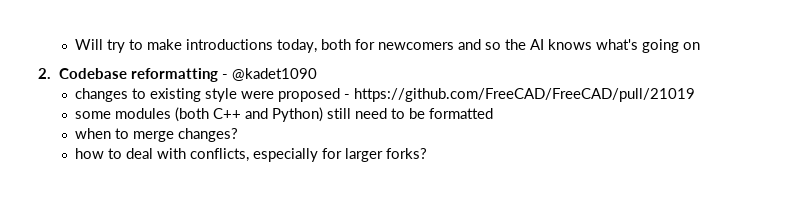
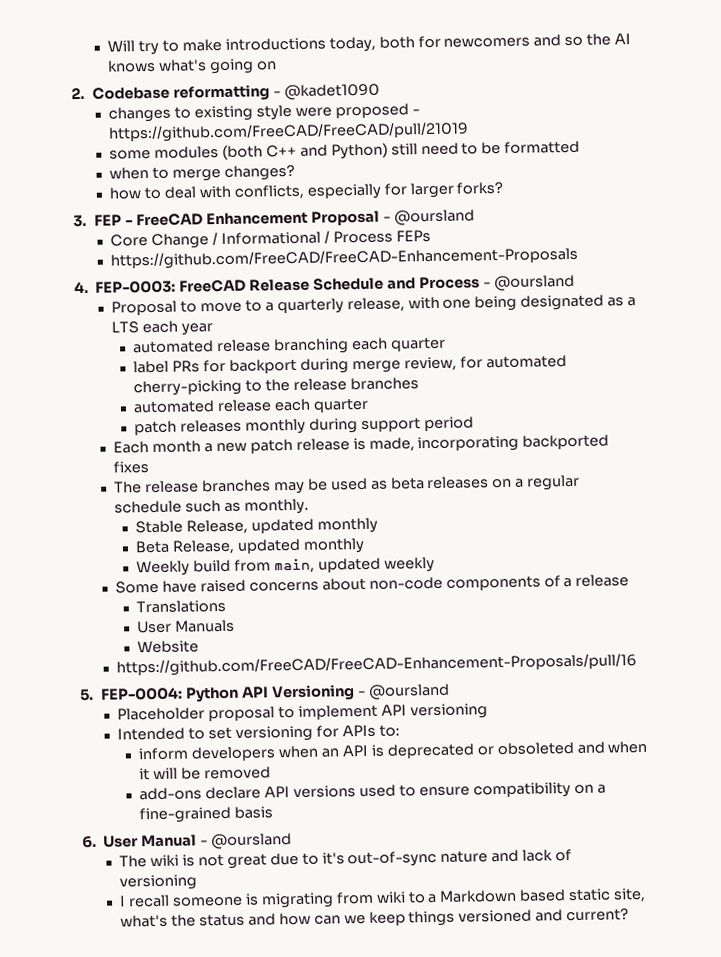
(427, 153) none -> [73,209,475,228] [110,229,431,249] [110,246,579,270] [74,274,575,294] [111,294,637,316] [111,320,213,336] [133,336,446,355] [133,355,567,374] [133,377,419,397] [133,397,370,414] [134,416,474,436] [113,434,610,454] [113,461,150,474] [114,474,581,495] [114,498,309,515] [135,517,379,535] [135,537,366,555] [136,556,435,577] [115,574,630,594] [136,599,227,614] [137,619,236,634] [137,640,200,654] [116,653,638,677] [79,683,450,703] [117,703,488,722] [117,724,400,742] [138,740,648,762] [139,766,272,781] [139,782,606,801] [139,806,274,824] [82,833,292,850] [119,849,573,869] [119,874,198,891] [119,887,647,909] [120,908,630,928] // 3. FEP - FreeCAD Enhancement Proposal - @oursland // Core Change / Informational / Process FEPs // https://github.com/FreeCAD/FreeCAD-Enhancement-Proposals // 4. FEP-0003: FreeCAD Release Schedule and Process - @oursland // Proposal to move to a quarterly release, with one being designated as a LTS each year // automated release branching each quarter // label PRs for backport during merge review, for automated cherry-picking to the release branches // automated release each quarter // patch releases monthly during support period // Each month a new patch release is made, incorporating backported fixes // The release branches may be used as beta releases on a regular schedule such as monthly. // Stable Release, updated monthly // Beta Release, updated monthly // Weekly build from main, updated weekly // Some have raised concerns about non-code components of a release // Translations // User Manuals // Website // https://github.com/FreeCAD/FreeCAD-Enhancement-Proposals/pull/16 // 5. FEP-0004: Python API Versioning - @oursland // Placeholder proposal to implement API versioning // Intended to set versioning for APIs to: // inform developers when an API is deprecated or obsoleted and when it will be removed // add-ons declare API versions used to ensure compatibility on a fine-grained basis // 6. User Manual - @oursland // The wiki is not great due to it's out-of-sync nature and lack of versioning // I recall someone is migrating from wiki to a Markdown based static site, what's the status and how can we keep things versioned and current?

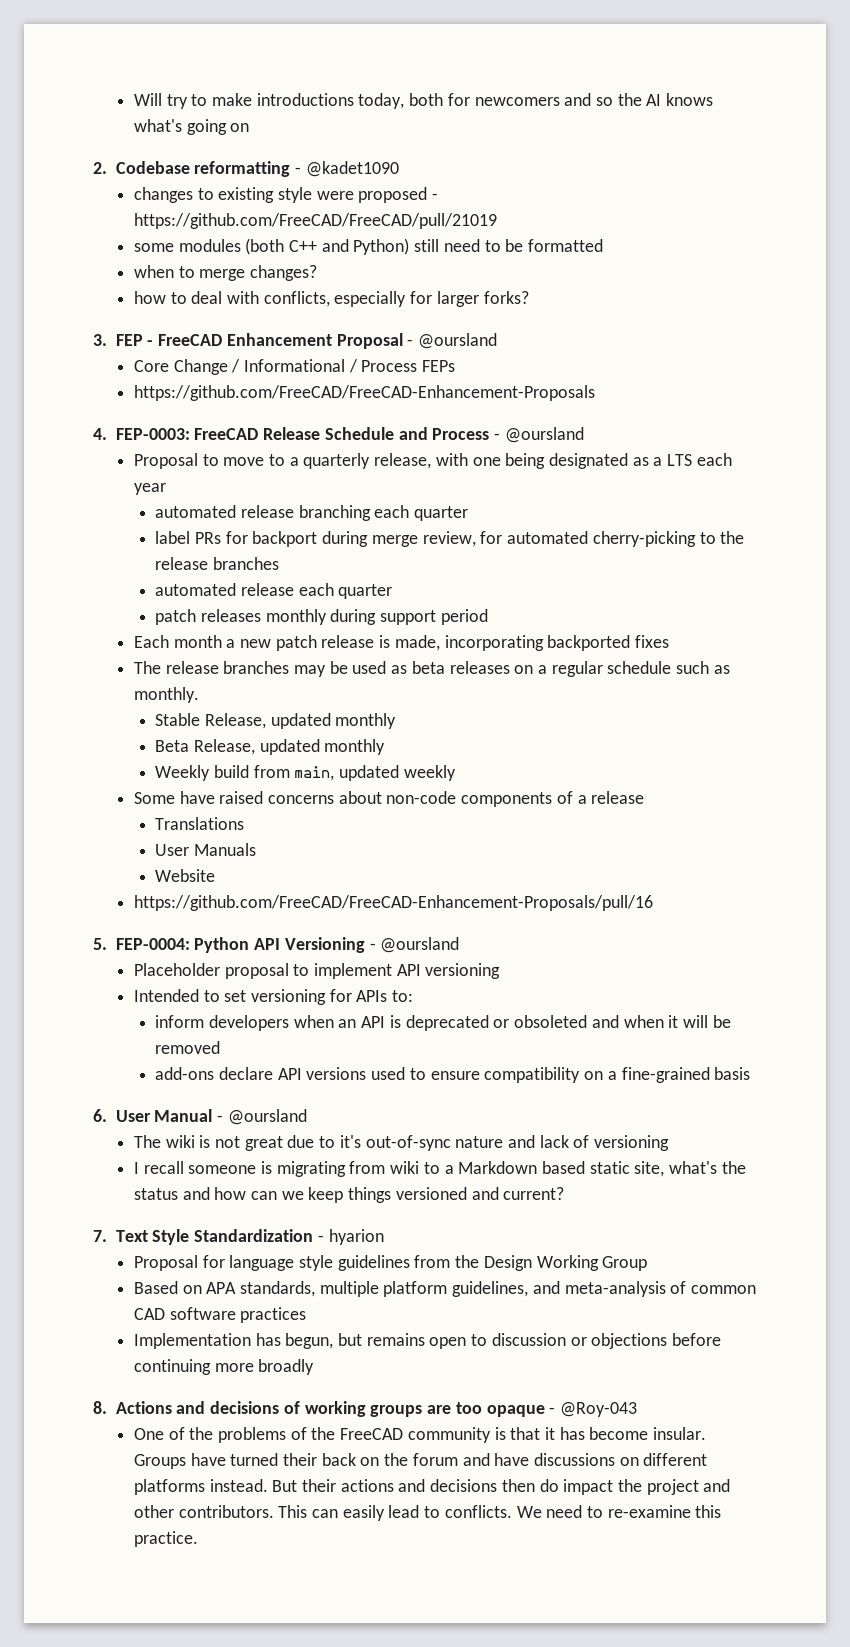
(630, 915) none -> [93,1229,384,1245] [133,1255,648,1271] [133,1281,757,1297] [133,1307,307,1323] [133,1333,722,1349] [133,1359,315,1375] [93,1401,638,1417] [133,1427,707,1443] [133,1453,708,1469] [133,1479,731,1495] [133,1505,722,1521] [133,1531,198,1547] // 7. Text Style Standardization - hyarion // Proposal for language style guidelines from the Design Working Group // Based on APA standards, multiple platform guidelines, and meta-analysis of common CAD software practices // Implementation has begun, but remains open to discussion or objections before continuing more broadly // 8. Actions and decisions of working groups are too opaque - @Roy-043 // One of the problems of the FreeCAD community is that it has become insular. Groups have turned their back on the forum and have discussions on different platforms instead. But their actions and decisions then do impact the project and other contributors. This can easily lead to conflicts. We need to re-examine this practice.

